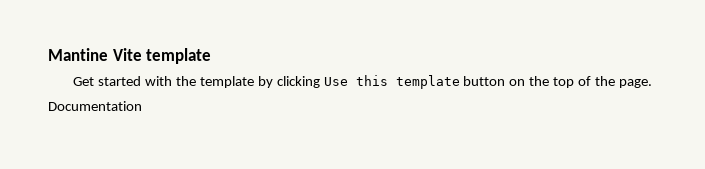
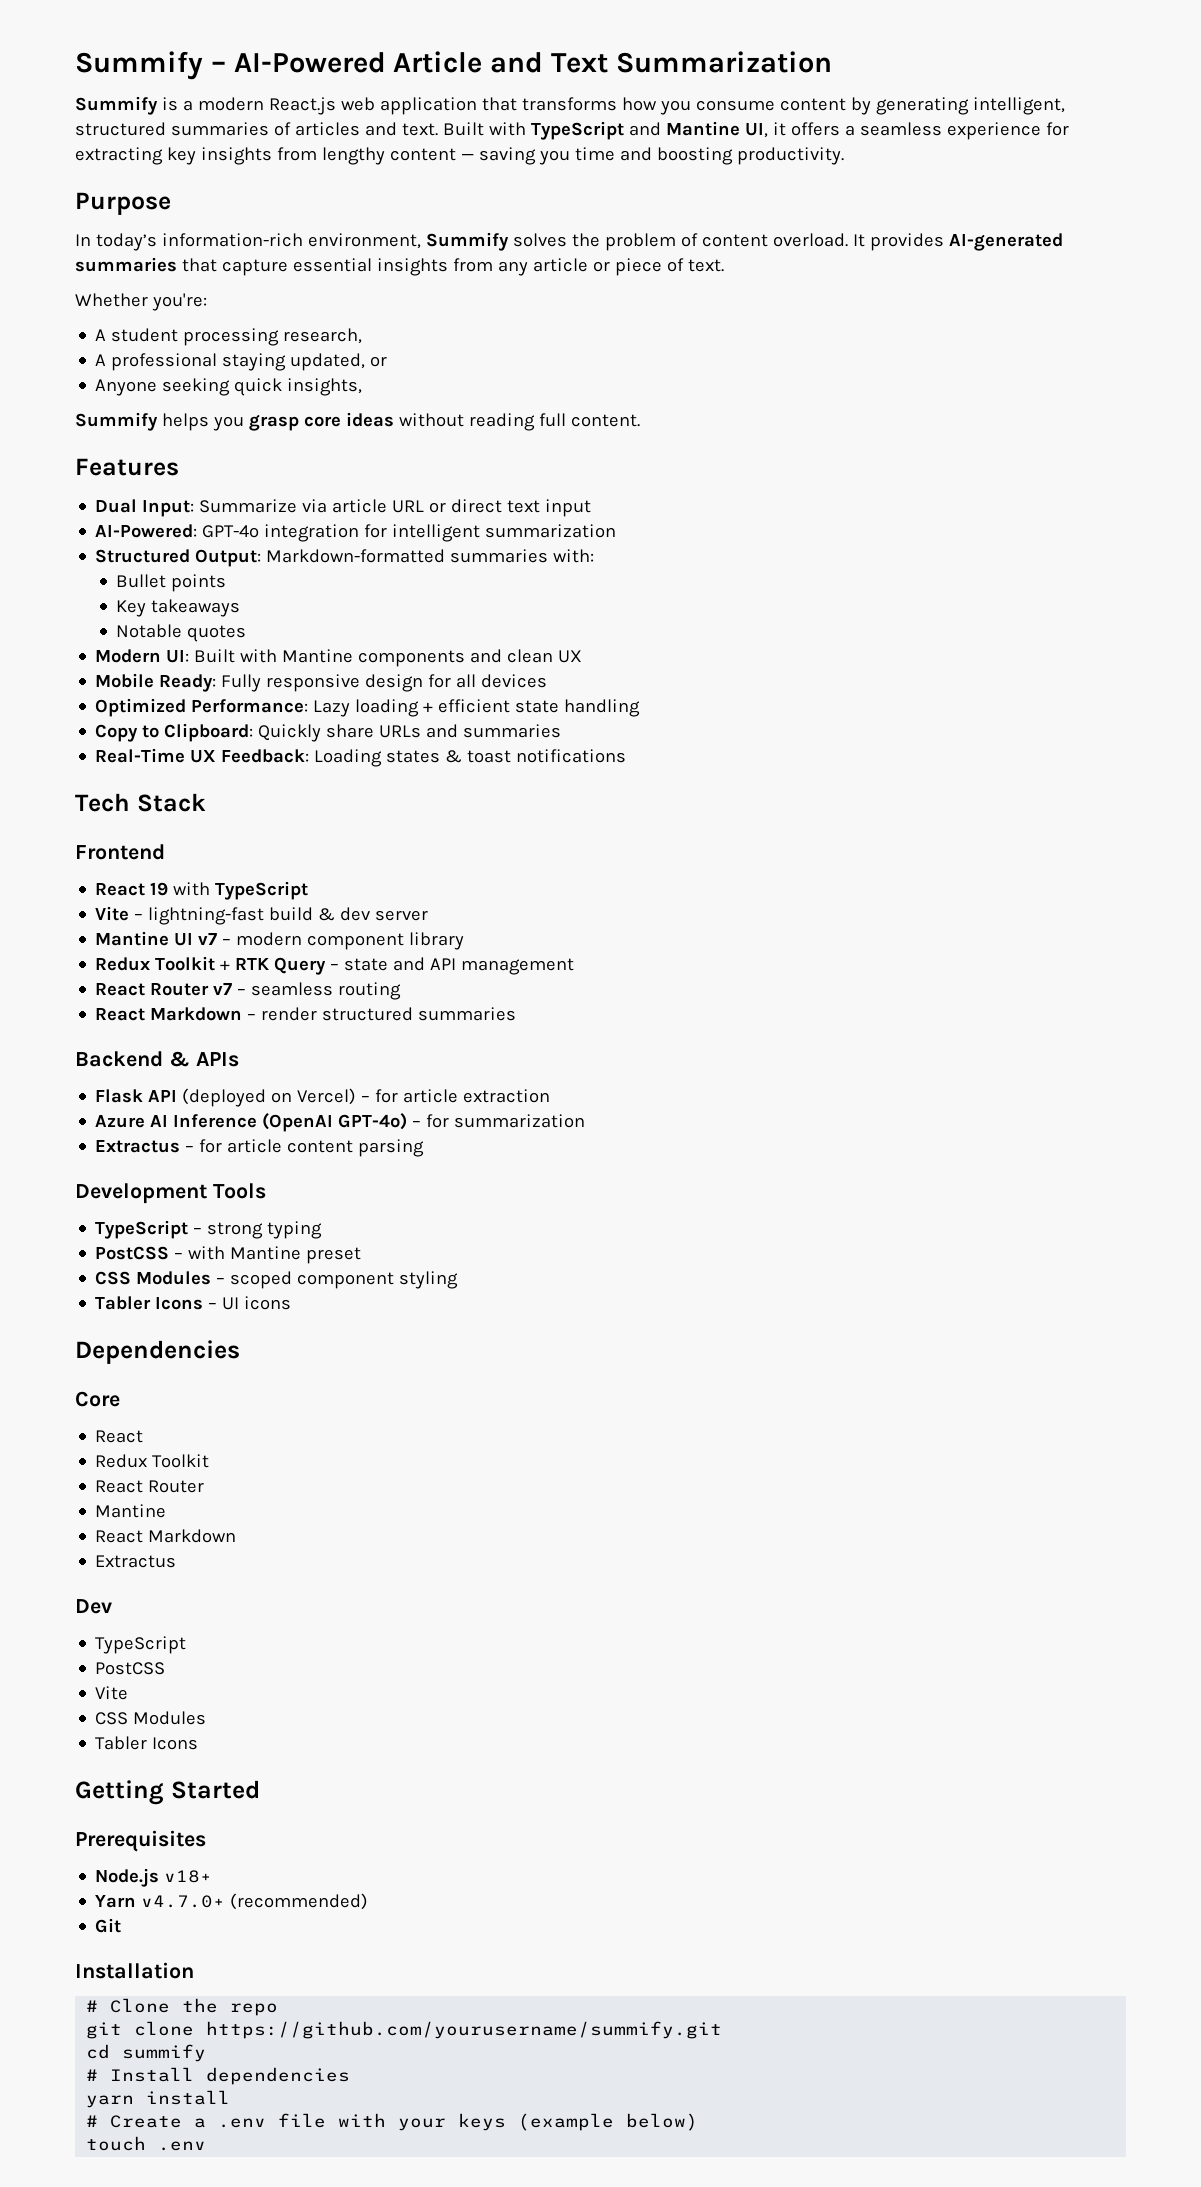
[48,48,212,64] [73,75,652,89] [48,101,142,111] Mantine Vite template // Get started with the template by clicking Use this template button on the top of the page. // Documentation -> [75,51,832,80] [75,96,1065,115] [75,121,1069,140] [75,147,844,165] [75,192,171,215] [75,232,1063,251] [75,257,724,276] [75,293,207,311] [95,328,363,346] [95,353,388,371] [95,378,363,396] [75,412,640,431] [75,458,179,476] [95,499,592,517] [95,524,617,542] [95,549,595,567] [116,574,227,592] [116,599,241,617] [116,624,247,642] [95,649,583,667] [95,673,548,692] [95,698,641,717] [95,723,562,742] [95,748,627,767] [75,793,206,812] [75,844,165,860] [95,881,309,900] [95,906,429,925] [95,931,465,950] [95,956,575,975] [95,982,402,1000] [95,1007,517,1021] [75,1051,239,1067] [95,1088,551,1107] [95,1113,586,1132] [95,1139,425,1157] [75,1183,266,1204] [95,1220,323,1239] [95,1246,362,1264] [95,1271,459,1289] [95,1296,292,1310] [75,1340,240,1364] [75,1391,120,1407] [95,1430,144,1443] [95,1454,210,1468] [95,1480,205,1493] [95,1504,167,1518] [95,1529,237,1543] [95,1555,177,1568] [75,1599,112,1614] [95,1636,187,1654] [95,1662,166,1675] [95,1686,129,1700] [95,1711,207,1725] [95,1736,199,1750] [75,1780,260,1805] [75,1830,206,1852] [95,1868,213,1887] [95,1893,369,1910] [95,1918,122,1933] [75,1962,194,1979] [86,1998,279,2016] [86,2021,723,2039] [86,2044,207,2062] [86,2067,351,2085] [86,2090,231,2108] [86,2113,699,2131] [86,2136,207,2151] Summify – AI-Powered Article and Text Summarization // Summify is a modern React.js web application that transforms how you consume content by generating intelligent, structured summaries of articles and text. Built with TypeScript and Mantine UI, it offers a seamless experience for extracting key insights from lengthy content — saving you time and boosting productivity. // Purpose // In today’s information-rich environment, Summify solves the problem of content overload. It provides AI-generated summaries that capture essential insights from any article or piece of text. // Whether you're: // A student processing research, // A professional staying updated, or // Anyone seeking quick insights, // Summify helps you grasp core ideas without reading full content. // Features // Dual Input: Summarize via article URL or direct text input // AI-Powered: GPT-4o integration for intelligent summarization // Structured Output: Markdown-formatted summaries with: // Bullet points // Key takeaways // Notable quotes // Modern UI: Built with Mantine components and clean UX // Mobile Ready: Fully responsive design for all devices // Optimized Performance: Lazy loading + efficient state handling // Copy to Clipboard: Quickly share URLs and summaries // Real-Time UX Feedback: Loading states & toast notifications // Tech Stack // Frontend // React 19 with TypeScript // Vite – lightning-fast build & dev server // Mantine UI v7 – modern component library // Redux Toolkit + RTK Query – state and API management // React Router v7 – seamless routing // React Markdown – render structured summaries // Backend & APIs // Flask API (deployed on Vercel) – for article extraction // Azure AI Inference (OpenAI GPT-4o) – for summarization // Extractus – for article content parsing // Development Tools // TypeScript – strong typing // PostCSS – with Mantine preset // CSS Modules – scoped component styling // Tabler Icons – UI icons // Dependencies // Core // React // Redux Toolkit // React Router // Mantine // React Markdown // Extractus // Dev // TypeScript // PostCSS // Vite // CSS Modules // Tabler Icons // Getting Started // Prerequisites // Node.js v18+ // Yarn v4.7.0+ (recommended) // Git // Installation // # Clone the repo // git clone https://github.com/yourusername/summify.git // cd summify // # Install dependencies // yarn install // # Create a .env file with your keys (example below) // touch .env

